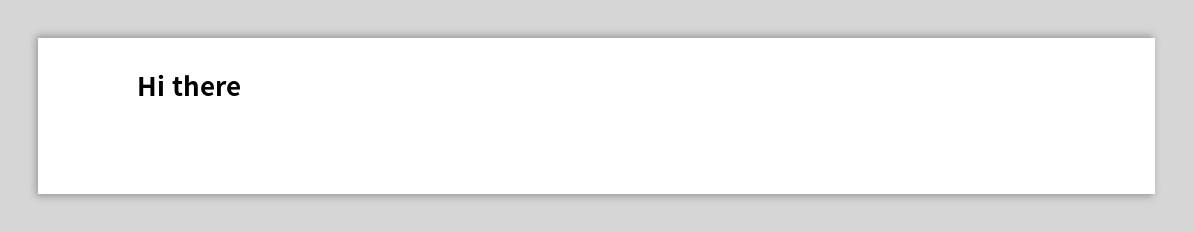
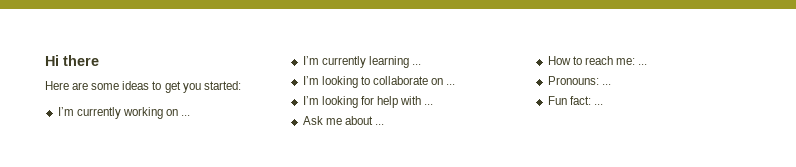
(242, 85) none -> [45,81,241,93] [57,107,191,119] [302,56,421,68] [302,76,456,88] [302,96,434,108] [302,116,384,125] [547,56,648,65] [547,76,611,85] [547,96,603,105] // Here are some ideas to get you started: // I’m currently working on ... // I’m currently learning ... // I’m looking to collaborate on ... // I’m looking for help with ... // Ask me about ... // How to reach me: ... // Pronouns: ... // Fun fact: ...

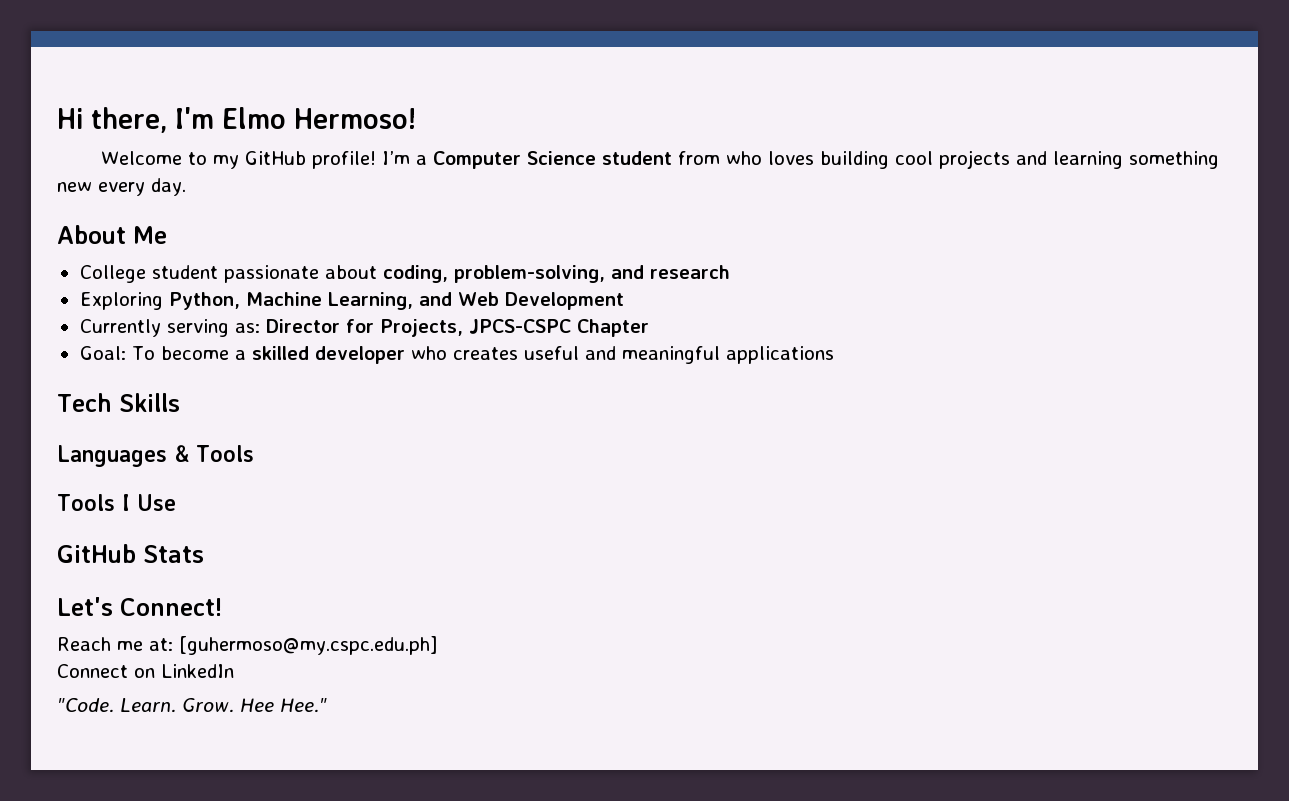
[63,55,99,66] [45,81,241,93] [57,107,191,119] [302,56,421,68] [302,76,456,88] [302,96,434,108] [302,116,384,125] [547,56,648,65] [547,76,611,85] [547,96,603,105] there // Here are some ideas to get you started: // I’m currently working on ... // I’m currently learning ... // I’m looking to collaborate on ... // I’m looking for help with ... // Ask me about ... // How to reach me: ... // Pronouns: ... // Fun fact: ... -> [91,107,417,133] [101,150,1220,169] [57,178,186,196] [57,225,167,244] [79,265,730,283] [79,292,624,310] [79,319,649,337] [79,346,834,364] [57,393,180,412] [57,445,254,467] [57,494,176,511] [57,544,204,563] [57,597,222,616] [57,636,438,655] [57,664,234,678] [57,698,327,713] there, I'm Elmo Hermoso! // Welcome to my GitHub profile! I’m a Computer Science student from who loves building cool projects and learning something new every day. // About Me // College student passionate about coding, problem-solving, and research // Exploring Python, Machine Learning, and Web Development // Currently serving as: Director for Projects, JPCS-CSPC Chapter // Goal: To become a skilled developer who creates useful and meaningful applications // Tech Skills // Languages & Tools // Tools I Use // GitHub Stats // Let's Connect! // Reach me at: [guhermoso@my.cspc.edu.ph] // Connect on LinkedIn // "Code. Learn. Grow. Hee Hee."

